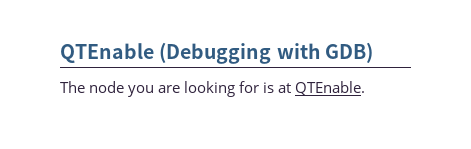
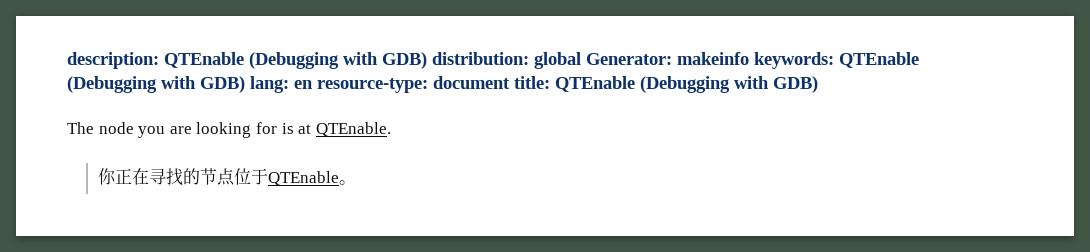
(60, 53) none -> [67,52,919,69] [67,76,550,93] description: QTEnable (Debugging with GDB) distribution: global Generator: makeinfo keywords: QTEnable (Debugging with GDB) lang: en resource-type: document title:
(366, 88) none -> [97,168,356,186] // 你正在寻找的节点位于QTEnable。

